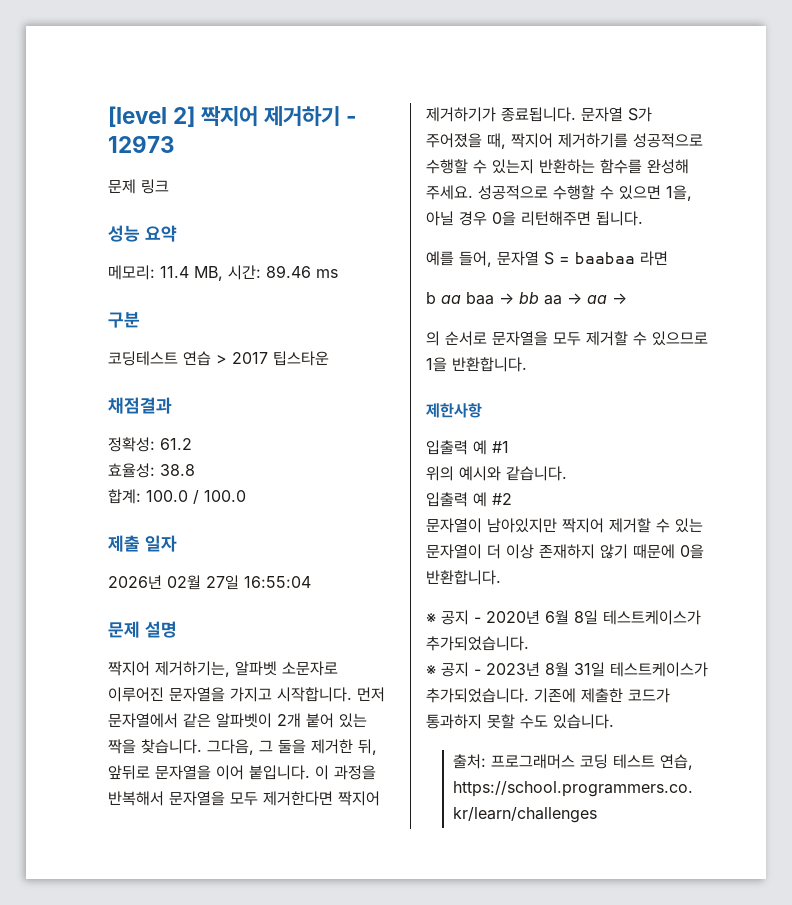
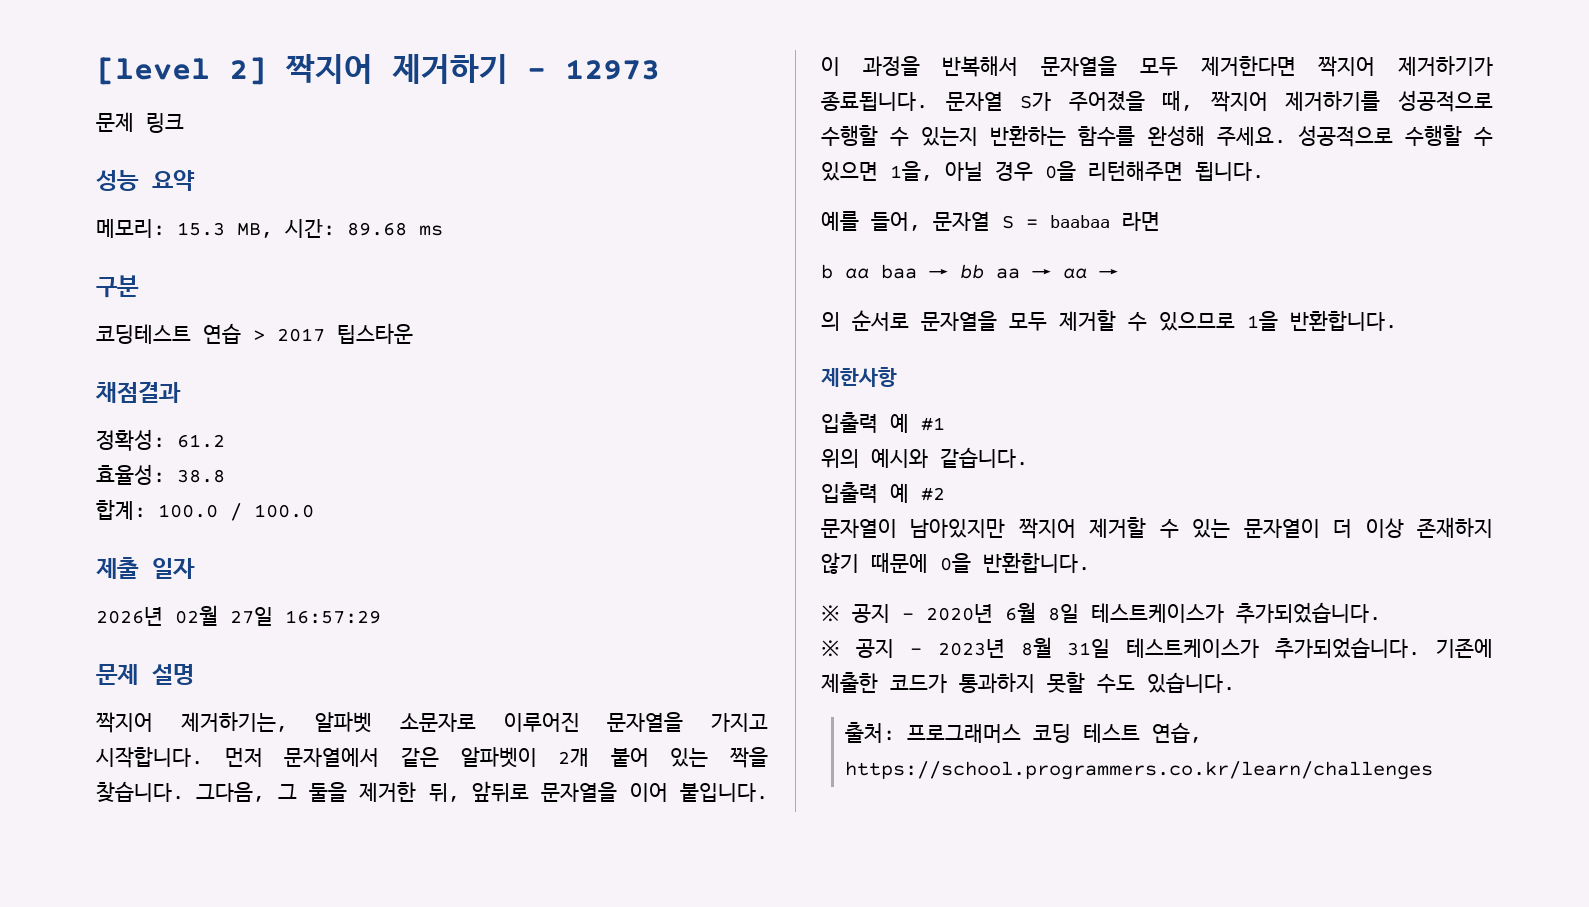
[160,266,189,278] 11.4 -> [177,222,225,236] 15.3
[266,265,311,278] 89.46 -> [347,222,407,236] 89.68
[244,576,311,588] 16:55:04 -> [285,610,381,624] 16:57:29

